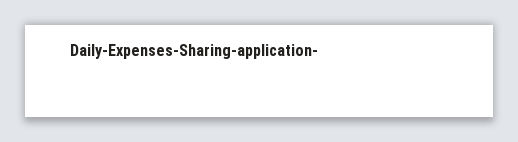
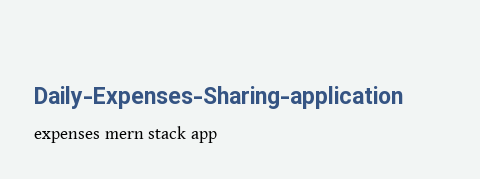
[70,44,318,59] Daily-Expenses-Sharing-application- -> [34,86,403,109] [34,126,217,143] Daily-Expenses-Sharing-application // expenses mern stack app

